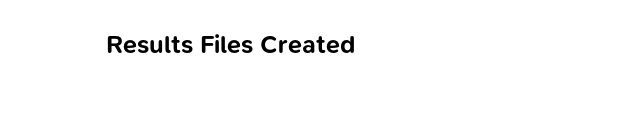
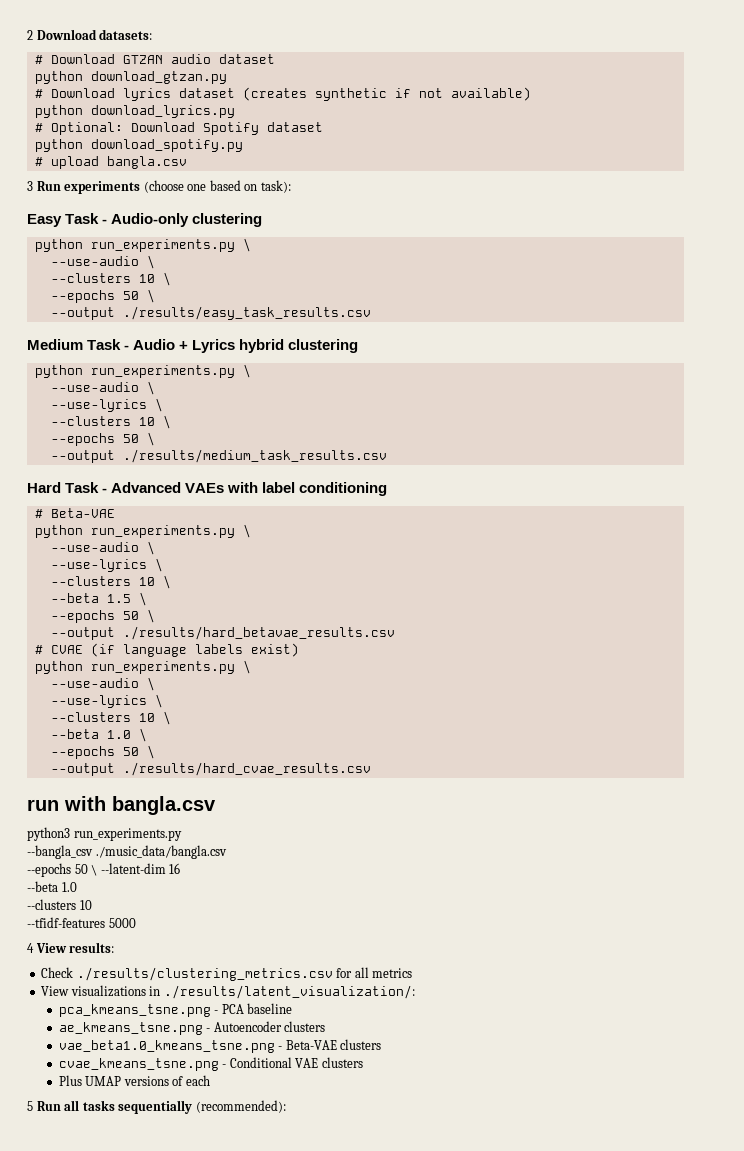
[106,34,355,54] Results Files Created -> [27,29,153,40] [34,54,275,64] [34,71,227,84] [34,87,531,101] [34,105,235,118] [34,122,323,135] [34,139,243,152] [34,156,187,169] [27,180,291,194] [27,213,263,227] [34,238,251,252] [50,255,155,269] [50,272,171,286] [50,289,155,303] [50,306,371,320] [27,339,359,353] [34,364,251,378] [50,381,155,395] [50,398,163,412] [50,415,171,429] [50,432,155,446] [50,449,387,463] [27,482,388,496] [34,508,115,518] [34,524,251,538] [50,541,155,555] [50,558,163,572] [50,575,171,589] [50,592,147,606] [50,609,155,623] [50,626,395,640] [34,643,299,657] [34,660,251,674] [50,677,155,691] [50,694,163,708] [50,711,171,725] [50,728,147,742] [50,745,155,759] [50,762,371,776] [27,796,216,815] [27,827,182,841] [27,845,227,859] [27,863,181,877] [27,881,77,892] [27,899,92,910] [27,917,136,928] [27,942,115,953] [41,967,413,981] [41,985,415,999] [58,1003,293,1017] [58,1021,326,1035] [58,1039,382,1053] [58,1057,363,1071] [58,1075,210,1086] [27,1100,286,1114] 2 Download datasets: // # Download GTZAN audio dataset // python download_gtzan.py // # Download lyrics dataset (creates synthetic if not available) // python download_lyrics.py // # Optional: Download Spotify dataset // python download_spotify.py // # upload bangla.csv // 3 Run experiments (choose one based on task): // Easy Task - Audio-only clustering // python run_experiments.py \ // --use-audio \ // --clusters 10 \ // --epochs 50 \ // --output ./results/easy_task_results.csv // Medium Task - Audio + Lyrics hybrid clustering // python run_experiments.py \ // --use-audio \ // --use-lyrics \ // --clusters 10 \ // --epochs 50 \ // --output ./results/medium_task_results.csv // Hard Task - Advanced VAEs with label conditioning // # Beta-VAE // python run_experiments.py \ // --use-audio \ // --use-lyrics \ // --clusters 10 \ // --beta 1.5 \ // --epochs 50 \ // --output ./results/hard_betavae_results.csv // # CVAE (if language labels exist) // python run_experiments.py \ // --use-audio \ // --use-lyrics \ // --clusters 10 \ // --beta 1.0 \ // --epochs 50 \ // --output ./results/hard_cvae_results.csv // run with bangla.csv // python3 run_experiments.py // --bangla_csv ./music_data/bangla.csv // --epochs 50 \ --latent-dim 16 // --beta 1.0 // --clusters 10 // --tfidf-features 5000 // 4 View results: // Check ./results/clustering_metrics.csv for all metrics // View visualizations in ./results/latent_visualization/: // pca_kmeans_tsne.png - PCA baseline // ae_kmeans_tsne.png - Autoencoder clusters // vae_beta1.0_kmeans_tsne.png - Beta-VAE clusters // cvae_kmeans_tsne.png - Conditional VAE clusters // Plus UMAP versions of each // 5 Run all tasks sequentially (recommended):

